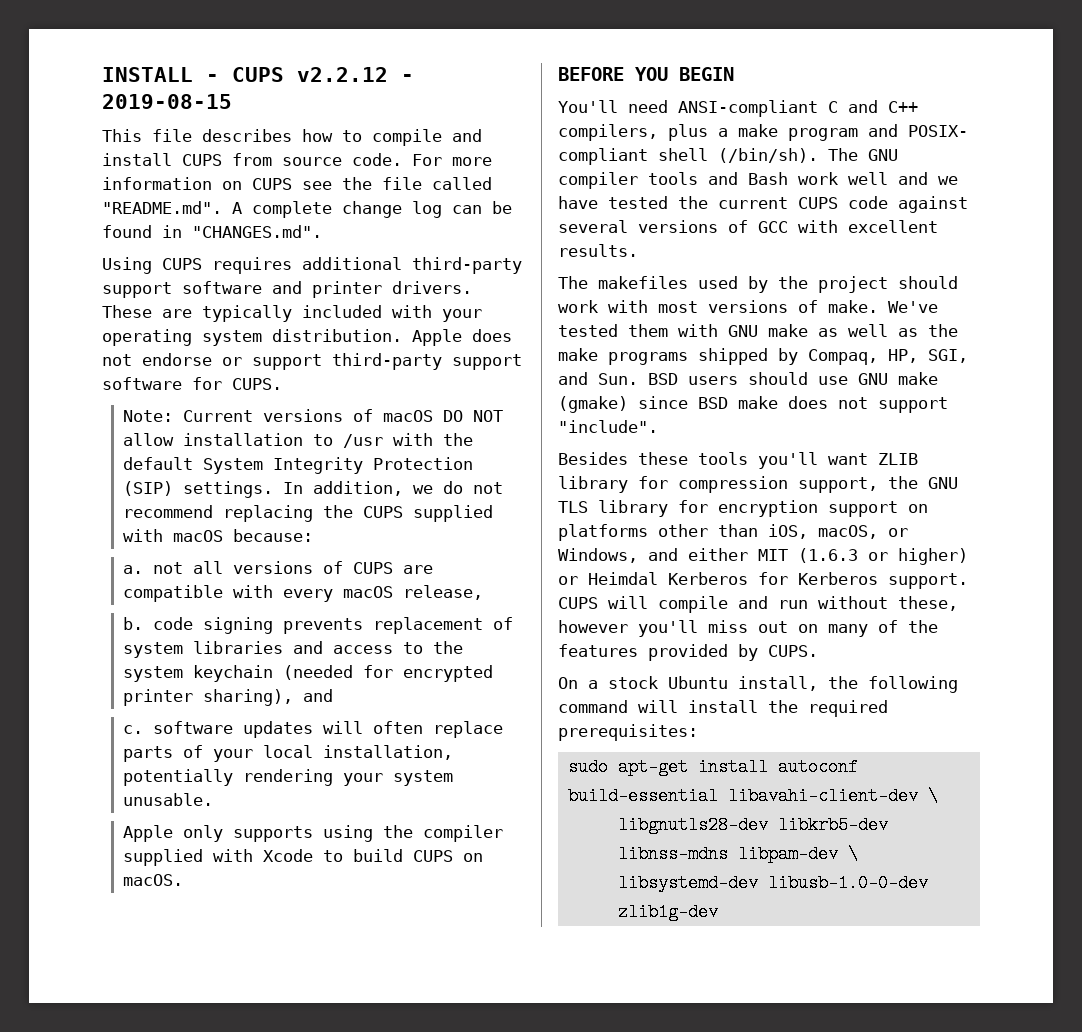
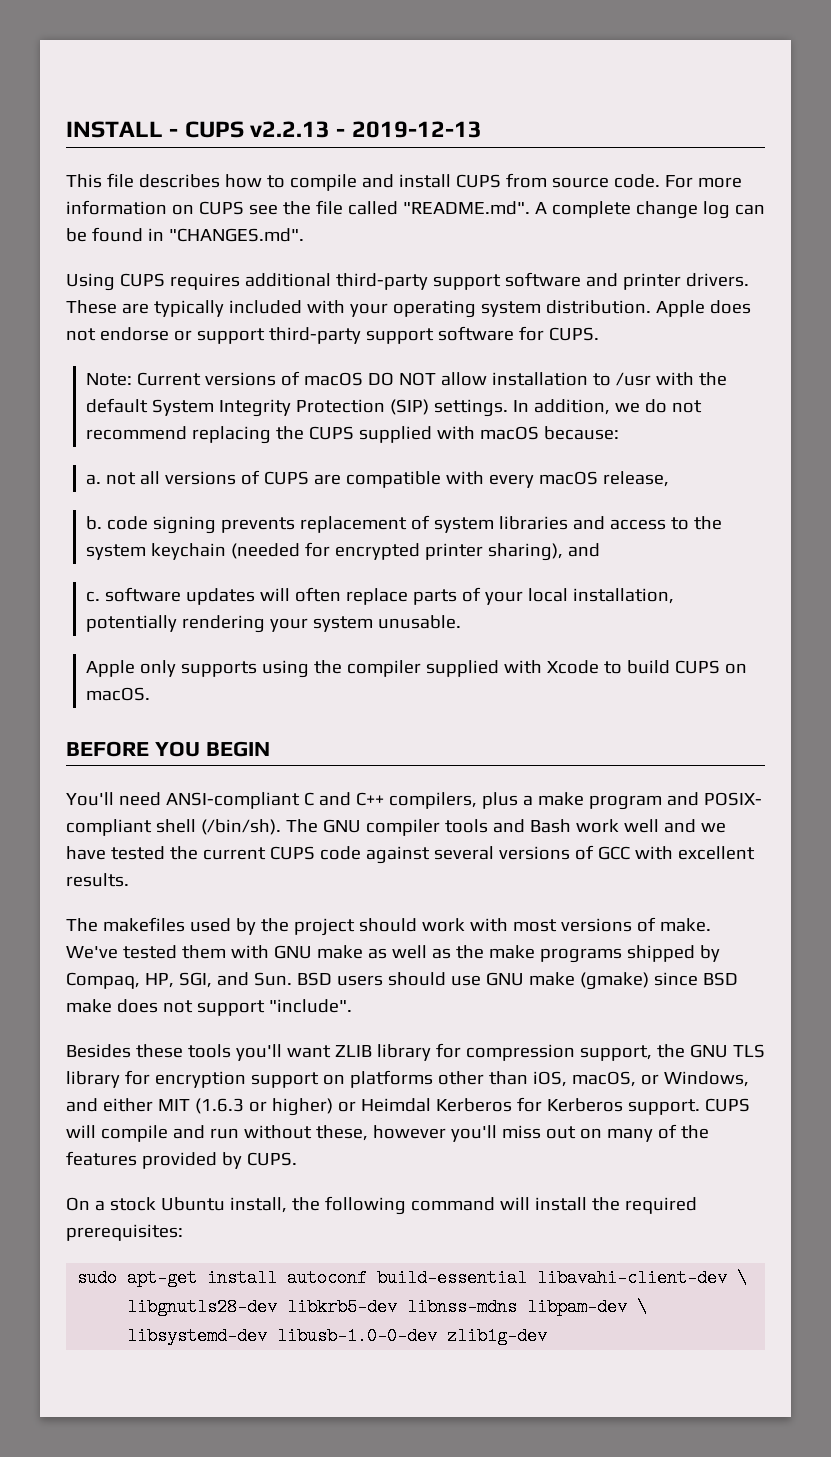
[297,67,414,82] [102,94,232,109] v2.2.12 - 2019-08-15 -> [250,121,482,138] v2.2.13 - 2019-12-13

